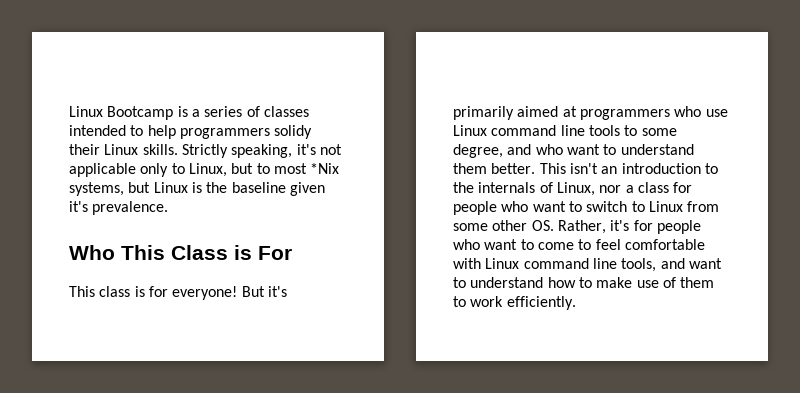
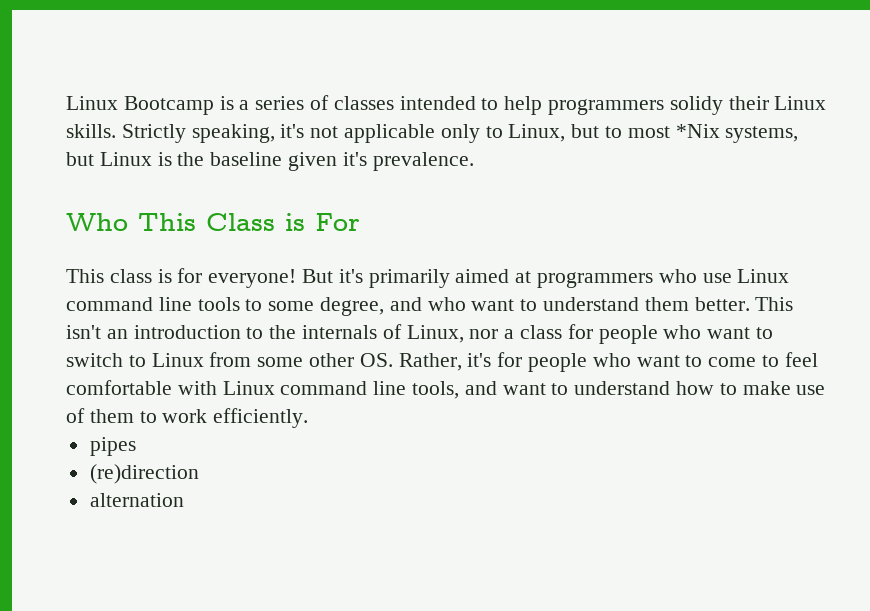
(576, 303) none -> [89,437,136,456] [89,464,199,484] [89,493,184,507] // pipes // (re)direction // alternation

